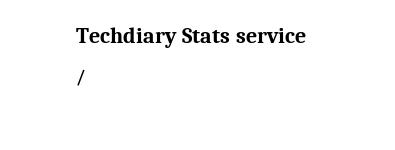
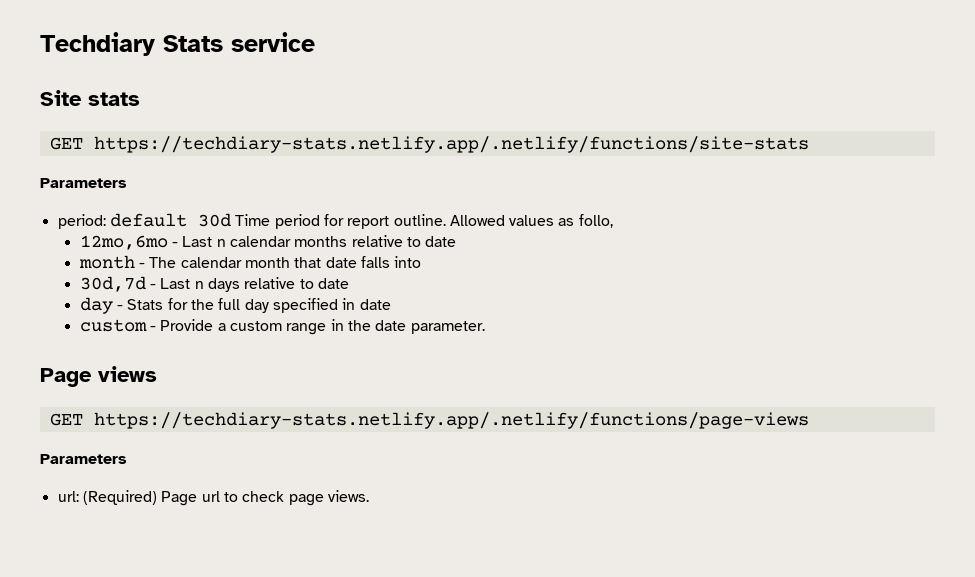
[76,69,86,86] / -> [40,90,140,106] [49,136,809,153] [40,178,127,188] [57,213,613,229] [79,235,457,250] [78,255,422,269] [79,276,349,292] [79,297,391,314] [79,319,485,335] [40,366,157,387] [49,412,809,429] [40,454,127,464] [57,490,369,506] Site stats // GET https://techdiary-stats.netlify.app/.netlify/functions/site-stats // Parameters // period: default 30d Time period for report outline. Allowed values as follo, // 12mo,6mo - Last n calendar months relative to date // month - The calendar month that date falls into // 30d,7d - Last n days relative to date // day - Stats for the full day specified in date // custom - Provide a custom range in the date parameter. // Page views // GET https://techdiary-stats.netlify.app/.netlify/functions/page-views // Parameters // url: (Required) Page url to check page views.

